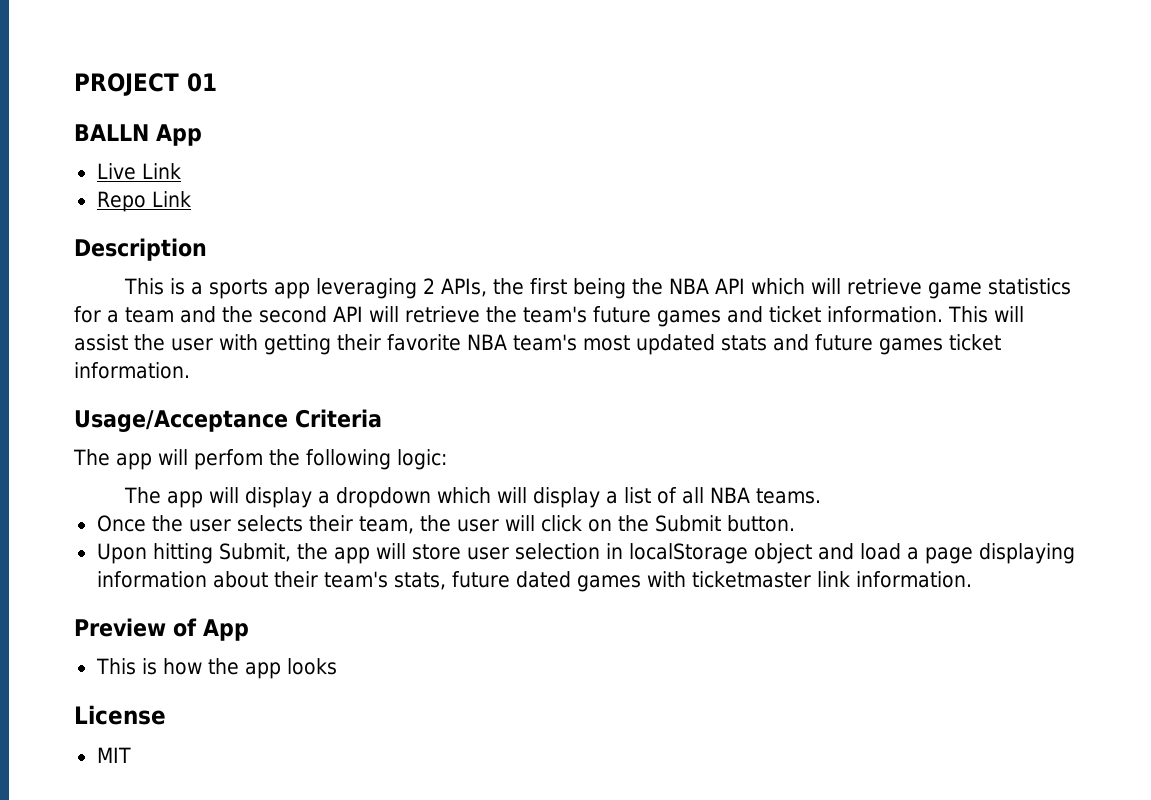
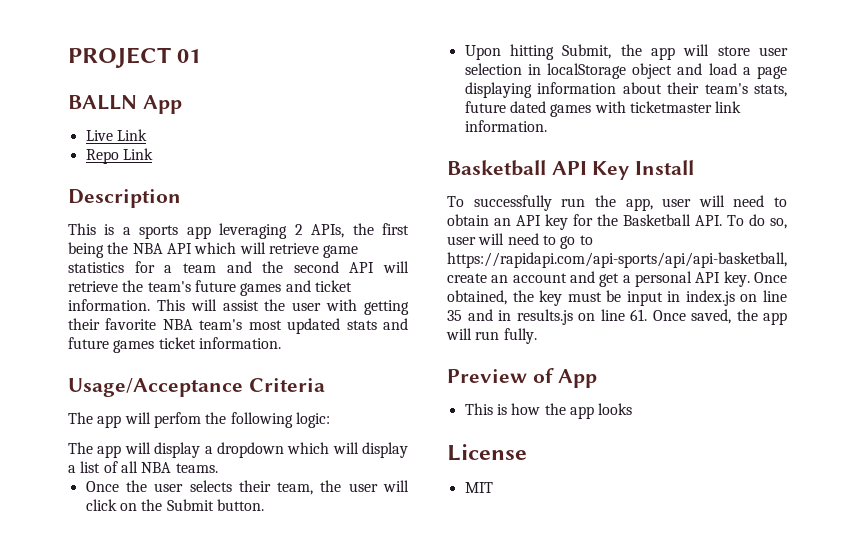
(972, 579) none -> [447,160,695,180] [447,195,787,211] [447,214,787,230] [447,233,593,249] [447,252,787,268] [447,271,787,287] [447,290,787,306] [447,309,787,325] [446,328,537,344] // Basketball API Key Install // To successfully run the app, user will need to obtain an API key for the Basketball API. To do so, user will need to go to https://rapidapi.com/api-sports/api/api-basketball, create an account and get a personal API key. Once obtained, the key must be input in index.js on line 35 and in results.js on line 61. Once saved, the app will run fully.

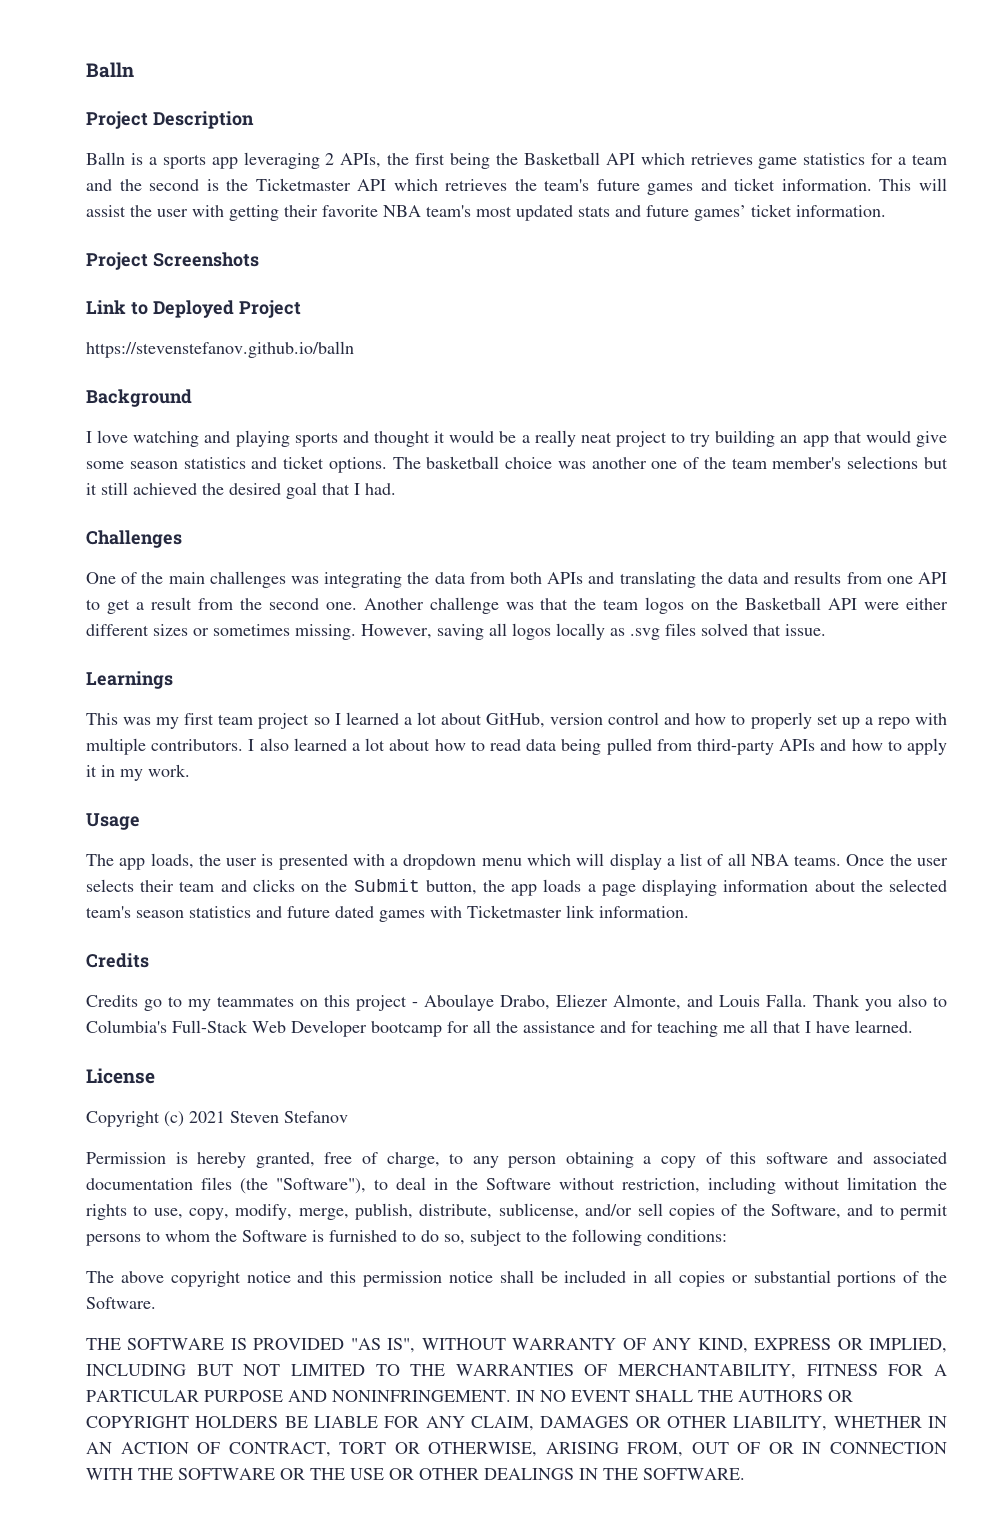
[68,47,202,68] [68,95,182,114] [85,129,147,141] [85,148,153,164] PROJECT 01 // BALLN App // Live Link // Repo Link // -> [86,62,134,78] [86,111,148,129] Balln // Project
[68,223,96,235] This -> [86,152,125,165] Balln
[132,242,319,254] NBA API which will retrieve -> [523,152,753,165] Basketball API which retrieves
[349,261,409,273] [68,281,118,292] API will retrieve -> [206,178,508,191] is the Ticketmaster API which retrieves
[113,340,155,353] games -> [694,205,746,221] games’
[68,378,325,397] [68,412,330,428] [68,442,201,458] Usage/Acceptance Criteria // The app will perfom the following logic: // The app will display -> [86,252,259,270] [86,300,301,318] [86,341,354,358] [86,389,192,407] [86,430,947,447] [86,456,948,473] [86,482,396,499] [86,530,182,548] [86,571,948,588] [86,597,949,614] [86,623,826,640] [86,671,173,689] [86,712,947,729] [86,738,948,755] [86,764,190,781] [86,813,140,830] [86,853,385,870] Project Screenshots // Link to Deployed Project // https://stevenstefanov.github.io/balln // Background // I love watching and playing sports and thought it would be a really neat project to try building an app that would give some season statistics and ticket options. The basketball choice was another one of the team member's selections but it still achieved the desired goal that I had. // Challenges // One of the main challenges was integrating the data from both APIs and translating the data and results from one API to get a result from the second one. Another challenge was that the team logos on the Basketball API were either different sizes or sometimes missing. However, saving all logos locally as .svg files solved that issue. // Learnings // This was my first team project so I learned a lot about GitHub, version control and how to properly set up a repo with multiple contributors. I also learned a lot about how to read data being pulled from third-party APIs and how to apply it in my work. // Usage // The app loads, the user is presented with
(284, 450) none -> [481,858,522,866] menu
(218, 468) // -> (842, 860) none
[277,480,410,495] [85,499,264,511] [464,44,788,60] [464,63,737,79] team, the user will click on the Submit button. // Upon hitting Submit, the app will store user selection in localStorage object and load -> [179,879,582,896] team and clicks on the Submit button, the app loads
[667,82,787,97] their team's stats, -> [860,879,947,892] [86,906,282,918] the selected team's season statistics and
[629,101,712,113] ticketmaster -> [467,905,562,918] Ticketmaster
[447,160,695,180] [447,195,787,211] [447,214,787,230] [447,233,593,249] [447,252,787,268] [447,271,787,287] [447,290,787,306] [447,309,787,325] [446,328,537,344] [447,368,598,388] [464,403,633,419] [447,444,527,461] [464,482,493,493] Basketball API Key Install // To successfully run the app, user will need to obtain an API key for the Basketball API. To do so, user will need to go to https://rapidapi.com/api-sports/api/api-basketball, create an account and get a personal API key. Once obtained, the key must be input in index.js on line 35 and in results.js on line 61. Once saved, the app will run fully. // Preview of App // This is how the app looks // License // MIT -> [86,953,149,968] [86,994,947,1011] [86,1020,913,1037] [86,1068,155,1084] [86,1111,348,1127] [86,1152,948,1168] [86,1177,947,1194] [86,1203,949,1220] [86,1229,727,1246] [86,1270,948,1287] [86,1297,156,1309] [86,1338,947,1353] [86,1364,947,1379] [86,1390,853,1402] [86,1416,948,1431] [86,1442,948,1457] [86,1468,745,1480] Credits // Credits go to my teammates on this project - Aboulaye Drabo, Eliezer Almonte, and Louis Falla. Thank you also to Columbia's Full-Stack Web Developer bootcamp for all the assistance and for teaching me all that I have learned. // License // Copyright (c) 2021 Steven Stefanov // Permission is hereby granted, free of charge, to any person obtaining a copy of this software and associated documentation files (the "Software"), to deal in the Software without restriction, including without limitation the rights to use, copy, modify, merge, publish, distribute, sublicense, and/or sell copies of the Software, and to permit persons to whom the Software is furnished to do so, subject to the following conditions: // The above copyright notice and this permission notice shall be included in all copies or substantial portions of the Software. // THE SOFTWARE IS PROVIDED "AS IS", WITHOUT WARRANTY OF ANY KIND, EXPRESS OR IMPLIED, INCLUDING BUT NOT LIMITED TO THE WARRANTIES OF MERCHANTABILITY, FITNESS FOR A PARTICULAR PURPOSE AND NONINFRINGEMENT. IN NO EVENT SHALL THE AUTHORS OR COPYRIGHT HOLDERS BE LIABLE FOR ANY CLAIM, DAMAGES OR OTHER LIABILITY, WHETHER IN AN ACTION OF CONTRACT, TORT OR OTHERWISE, ARISING FROM, OUT OF OR IN CONNECTION WITH THE SOFTWARE OR THE USE OR OTHER DEALINGS IN THE SOFTWARE.

